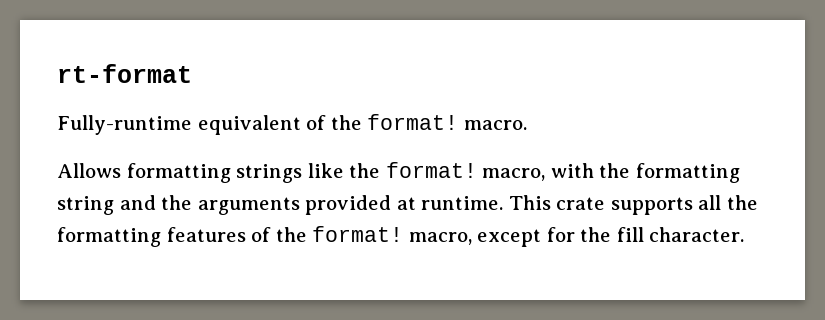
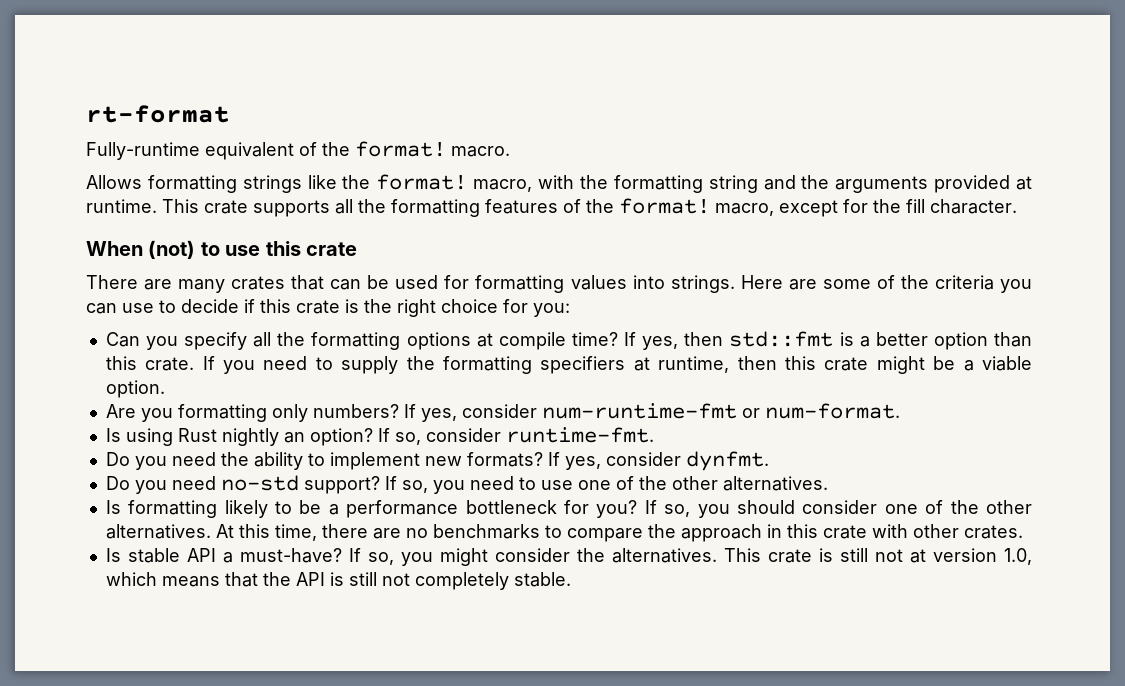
(745, 234) none -> [86,240,357,259] [86,275,1032,293] [86,299,570,317] [105,331,1033,350] [105,356,1032,374] [105,380,165,398] [105,403,900,422] [105,427,654,446] [105,451,769,471] [105,475,828,494] [105,500,1032,518] [105,524,1023,542] [105,548,1032,566] [105,572,571,590] // When (not) to use this crate // There are many crates that can be used for formatting values into strings. Here are some of the criteria you can use to decide if this crate is the right choice for you: // Can you specify all the formatting options at compile time? If yes, then std::fmt is a better option than this crate. If you need to supply the formatting specifiers at runtime, then this crate might be a viable option. // Are you formatting only numbers? If yes, consider num-runtime-fmt or num-format. // Is using Rust nightly an option? If so, consider runtime-fmt. // Do you need the ability to implement new formats? If yes, consider dynfmt. // Do you need no-std support? If so, you need to use one of the other alternatives. // Is formatting likely to be a performance bottleneck for you? If so, you should consider one of the other alternatives. At this time, there are no benchmarks to compare the approach in this crate with other crates. // Is stable API a must-have? If so, you might consider the alternatives. This crate is still not at version 1.0, which means that the API is still not completely stable.

